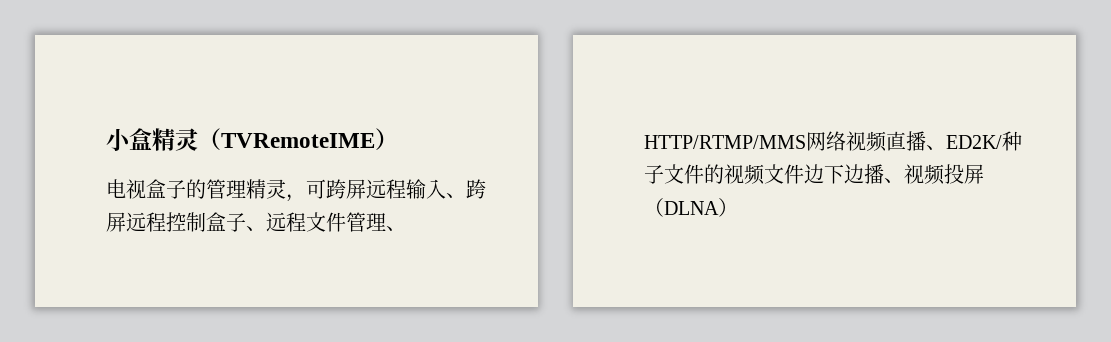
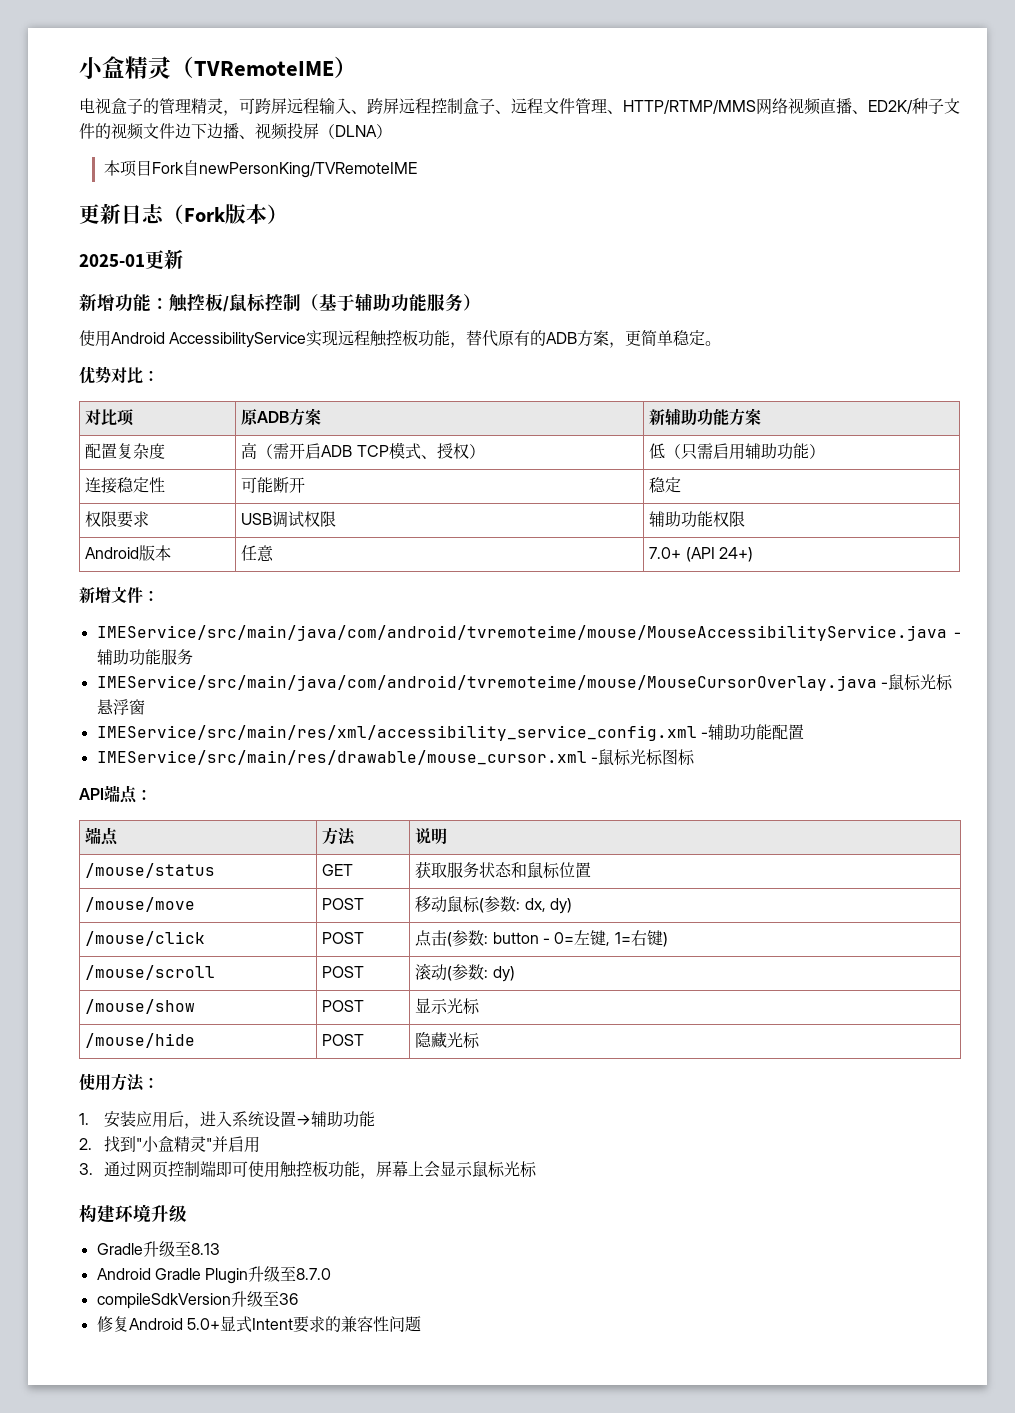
(738, 207) none -> [103,160,417,178] [79,203,288,224] [79,249,183,269] [79,293,481,313] [79,330,722,348] [79,366,159,384] [85,409,135,426] [241,408,322,426] [649,408,762,426] [85,443,166,459] [241,442,485,459] [649,443,826,460] [85,477,166,494] [241,477,306,493] [649,477,682,493] [85,511,150,528] [241,511,337,528] [649,511,746,528] [85,545,172,561] [241,545,275,562] [649,547,754,562] [79,586,159,604] [96,625,961,641] [96,649,193,666] [96,674,953,691] [96,699,145,715] [96,724,804,741] [96,749,695,766] [79,785,152,803] [85,827,119,845] [322,827,357,846] [415,828,448,844] [85,863,216,878] [322,864,354,876] [415,861,592,879] [85,897,196,912] [322,898,365,910] [415,896,573,914] [85,931,206,946] [322,932,365,944] [415,930,668,947] [85,965,216,980] [322,966,365,978] [415,963,515,982] [85,999,196,1014] [322,1000,365,1012] [415,998,481,1015] [85,1033,196,1048] [322,1034,365,1046] [415,1032,481,1049] [79,1073,159,1092] [79,1111,375,1129] [79,1136,260,1153] [79,1161,537,1179] [79,1204,187,1223] [96,1241,220,1257] [96,1266,332,1284] [96,1291,298,1309] [96,1316,421,1333] // 本项目Fork自newPersonKing/TVRemoteIME // 更新日志（Fork版本） // 2025-01更新 // 新增功能：触控板/鼠标控制（基于辅助功能服务） // 使用Android AccessibilityService实现远程触控板功能，替代原有的ADB方案，更简单稳定。 // 优势对比： // 对比项 | 原ADB方案 | 新辅助功能方案 // 配置复杂度 | 高（需开启ADB TCP模式、授权） | 低（只需启用辅助功能） // 连接稳定性 | 可能断开 | 稳定 // 权限要求 | USB调试权限 | 辅助功能权限 // Android版本 | 任意 | 7.0+ (API 24+) // 新增文件： // IMEService/src/main/java/com/android/tvremoteime/mouse/MouseAccessibilityService.java -辅助功能服务 // IMEService/src/main/java/com/android/tvremoteime/mouse/MouseCursorOverlay.java -鼠标光标悬浮窗 // IMEService/src/main/res/xml/accessibility_service_config.xml -辅助功能配置 // IMEService/src/main/res/drawable/mouse_cursor.xml -鼠标光标图标 // API端点： // 端点 | 方法 | 说明 // /mouse/status | GET | 获取服务状态和鼠标位置 // /mouse/move | POST | 移动鼠标(参数: dx, dy) // /mouse/click | POST | 点击(参数: button - 0=左键, 1=右键) // /mouse/scroll | POST | 滚动(参数: dy) // /mouse/show | POST | 显示光标 // /mouse/hide | POST | 隐藏光标 // 使用方法： // 1.安装应用后，进入系统设置→辅助功能 // 2.找到"小盒精灵"并启用 // 3.通过网页控制端即可使用触控板功能，屏幕上会显示鼠标光标 // 构建环境升级 // Gradle升级至8.13 // Android Gradle Plugin升级至8.7.0 // compileSdkVersion升级至36 // 修复Android 5.0+显式Intent要求的兼容性问题

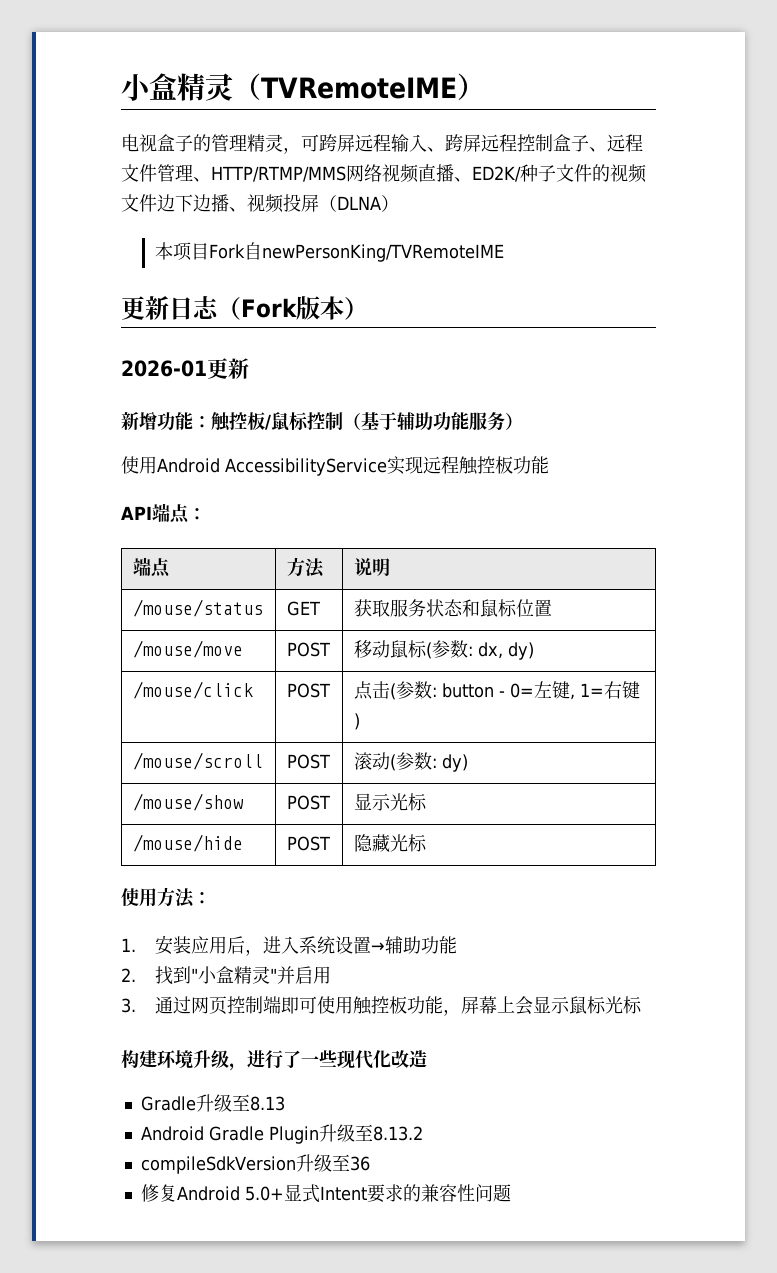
[79,254,145,267] 2025-01 -> [121,360,207,377] 2026-01
[450,330,722,348] [79,366,159,384] [85,409,135,426] [241,408,322,426] [649,408,762,426] [85,443,166,459] [241,442,485,459] [649,443,826,460] [85,477,166,494] [241,477,306,493] [649,477,682,493] [85,511,150,528] [241,511,337,528] [649,511,746,528] [85,545,172,561] [241,545,275,562] [649,547,754,562] [79,586,159,604] [96,625,961,641] [96,649,193,666] [96,674,953,691] [96,699,145,715] [96,724,804,741] [96,749,695,766] ，替代原有的ADB方案，更简单稳定。 // 优势对比： // 对比项 | 原ADB方案 | 新辅助功能方案 // 配置复杂度 | 高（需开启ADB TCP模式、授权） | 低（只需启用辅助功能） // 连接稳定性 | 可能断开 | 稳定 // 权限要求 | USB调试权限 | 辅助功能权限 // Android版本 | 任意 | 7.0+ (API 24+) // 新增文件： // IMEService/src/main/java/com/android/tvremoteime/mouse/MouseAccessibilityService.java -辅助功能服务 // IMEService/src/main/java/com/android/tvremoteime/mouse/MouseCursorOverlay.java -鼠标光标悬浮窗 // IMEService/src/main/res/xml/accessibility_service_config.xml -辅助功能配置 // IMEService/src/main/res/drawable/mouse_cursor.xml -鼠标光标图标 -> (549, 465) none
(187, 1214) none -> [229,1050,427,1071] ，进行了一些现代化改造
[296,1268,332,1280] 8.7.0 -> [372,1126,423,1141] 8.13.2

